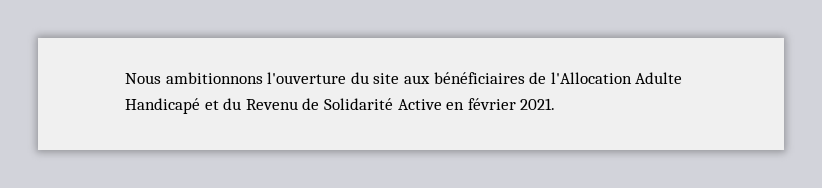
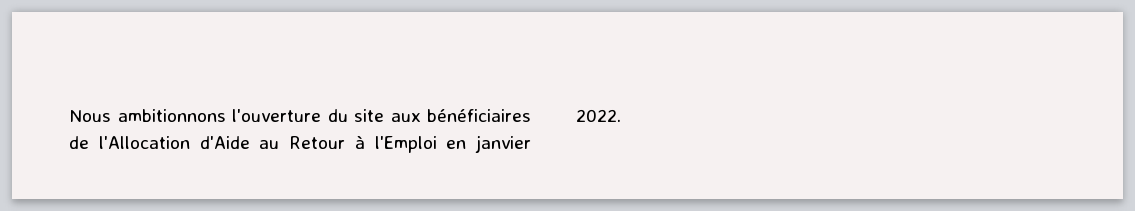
[635,72,683,84] [125,98,556,114] Adulte Handicapé et du Revenu de Solidarité Active en février 2021. -> [199,135,531,153] [576,109,621,122] d'Aide au Retour à l'Emploi en janvier 2022.

